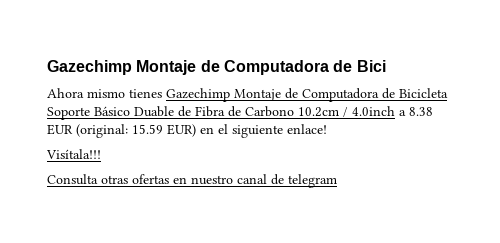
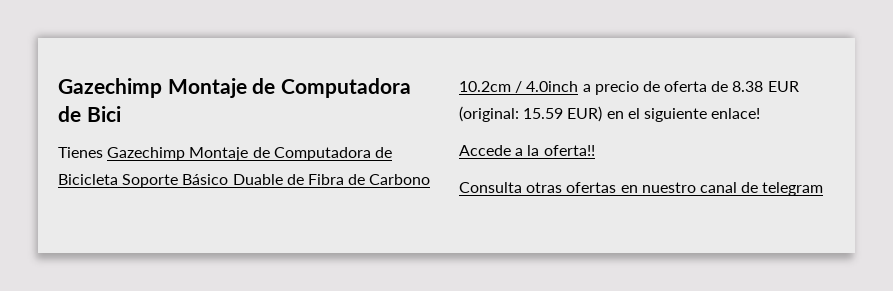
[47,88,162,98] Ahora mismo tienes -> [58,147,103,158] Tienes
(406, 113) none -> [594,81,729,95] precio de oferta de
[46,149,101,159] Visítala!!! -> [459,145,595,156] Accede a la oferta!!

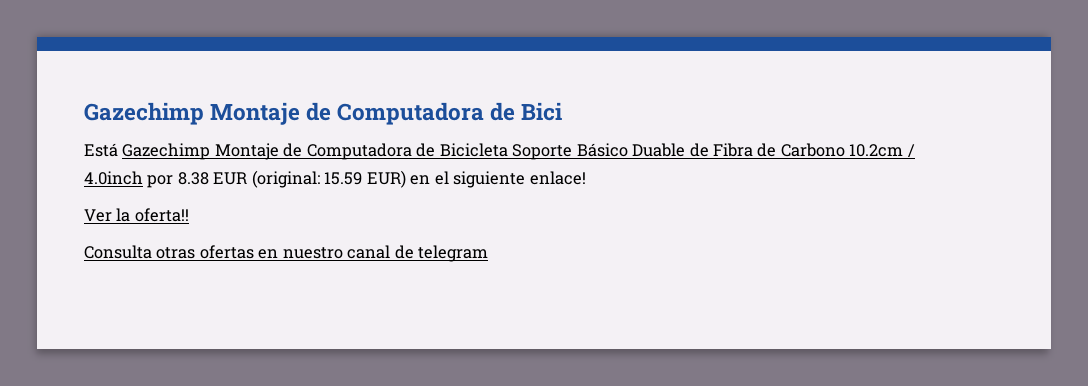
[58,147,103,158] Tienes -> [84,143,118,157] Está
[582,81,729,95] a precio de oferta de -> [147,175,174,188] por
[459,145,524,156] Accede a -> [84,209,112,222] Ver

